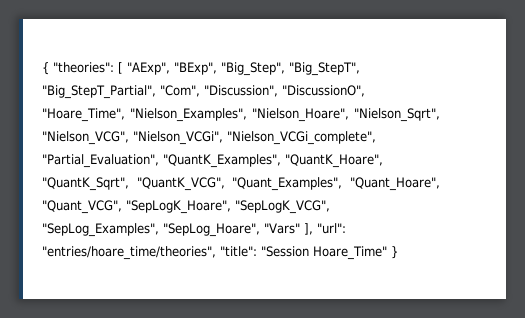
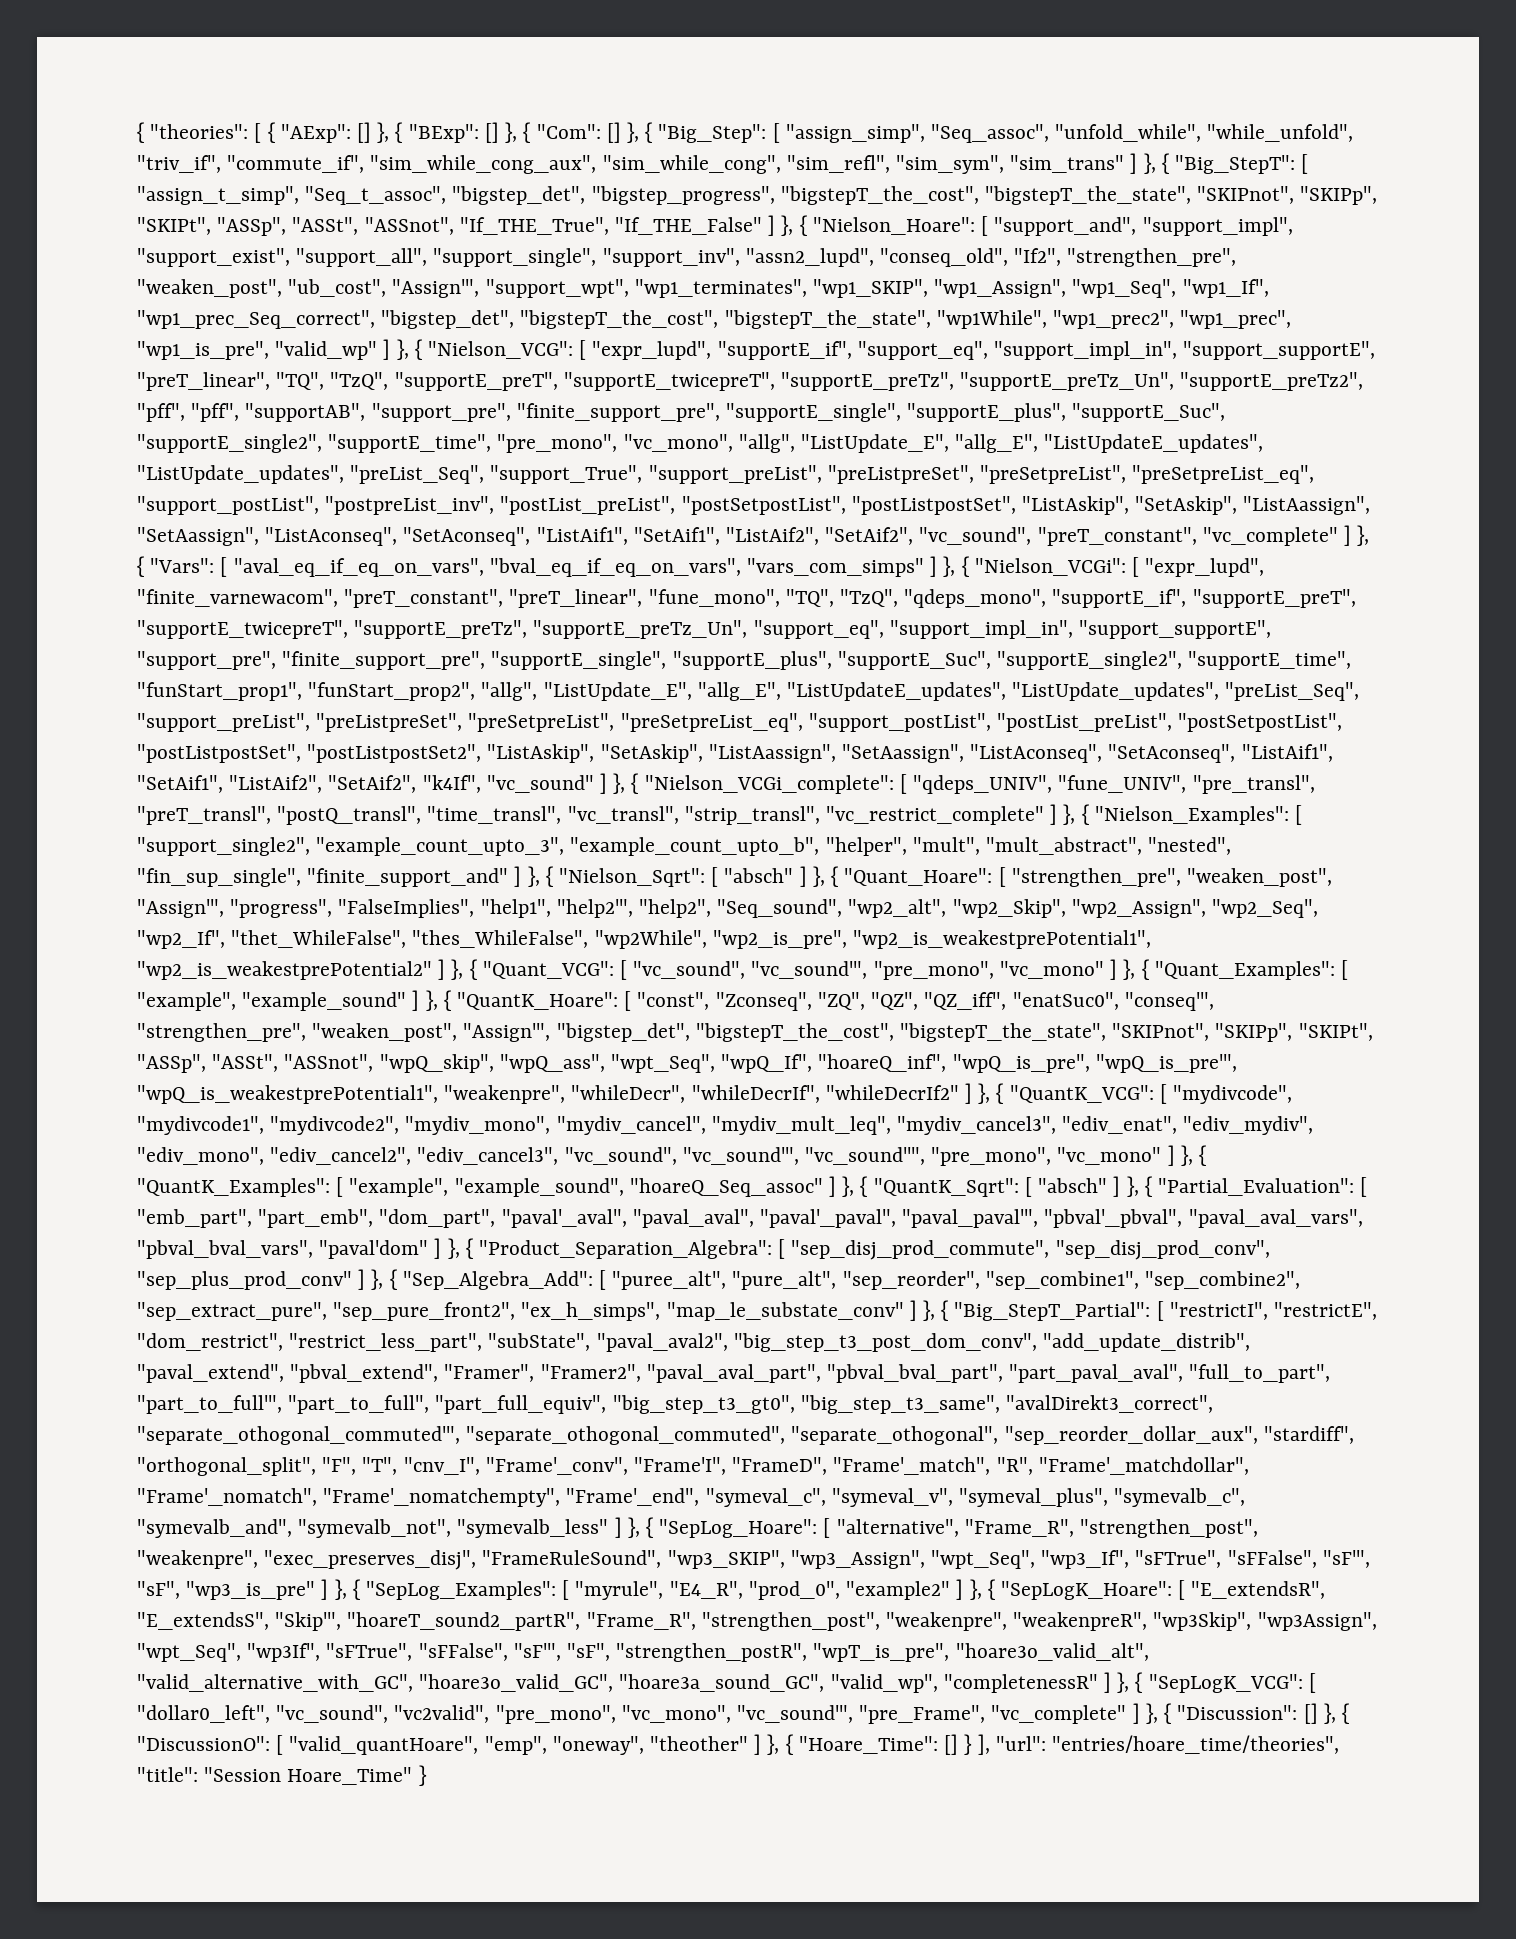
[127,62,360,76] [42,85,365,99] [42,108,440,122] [42,131,376,145] [42,154,383,168] [42,177,441,191] [42,200,330,214] [42,223,300,237] "AExp", "BExp", "Big_Step", "Big_StepT", "Big_StepT_Partial", "Com", "Discussion", "DiscussionO", "Hoare_Time", "Nielson_Examples", "Nielson_Hoare", "Nielson_Sqrt", "Nielson_VCG", "Nielson_VCGi", "Nielson_VCGi_complete", "Partial_Evaluation", "QuantK_Examples", "QuantK_Hoare", "QuantK_Sqrt", "QuantK_VCG", "Quant_Examples", "Quant_Hoare", "Quant_VCG", "SepLogK_Hoare", "SepLogK_VCG", "SepLog_Examples", "SepLog_Hoare", "Vars" -> [267,122,1354,143] [137,153,1309,174] [137,186,1378,205] [137,215,1293,236] [137,248,1237,267] [137,279,1269,298] [137,310,1292,329] [137,339,1376,360] [137,372,1364,391] [137,403,1226,422] [137,434,1264,453] [137,465,1315,484] [137,496,1371,515] [137,525,1370,546] [137,556,1265,577] [137,589,1356,608] [137,620,1272,639] [137,651,1352,670] [137,682,1360,701] [137,713,1343,732] [137,744,1333,763] [137,773,1315,794] [137,804,1303,825] [137,837,1232,856] [137,866,1332,887] [137,899,1319,918] [137,930,1152,949] [137,959,1348,980] [137,990,1214,1011] [137,1023,1373,1042] [137,1054,1237,1073] [137,1083,1293,1104] [137,1116,1314,1135] [137,1145,1208,1166] [137,1176,1368,1197] [137,1209,1363,1228] [137,1238,1270,1260] [137,1269,1301,1290] [137,1300,1378,1321] [137,1333,1251,1352] [137,1364,1331,1383] [137,1395,1214,1414] [137,1426,1354,1445] [137,1457,1249,1476] [137,1488,1246,1507] [137,1517,1259,1538] [137,1550,1370,1570] [137,1579,1326,1600] [137,1612,1377,1631] [137,1643,1149,1662] [137,1672,1316,1693] [137,1703,1350,1724] [137,1734,973,1755] { "AExp": [] }, { "BExp": [] }, { "Com": [] }, { "Big_Step": [ "assign_simp", "Seq_assoc", "unfold_while", "while_unfold", "triv_if", "commute_if", "sim_while_cong_aux", "sim_while_cong", "sim_refl", "sim_sym", "sim_trans" ] }, { "Big_StepT": [ "assign_t_simp", "Seq_t_assoc", "bigstep_det", "bigstep_progress", "bigstepT_the_cost", "bigstepT_the_state", "SKIPnot", "SKIPp", "SKIPt", "ASSp", "ASSt", "ASSnot", "If_THE_True", "If_THE_False" ] }, { "Nielson_Hoare": [ "support_and", "support_impl", "support_exist", "support_all", "support_single", "support_inv", "assn2_lupd", "conseq_old", "If2", "strengthen_pre", "weaken_post", "ub_cost", "Assign'", "support_wpt", "wp1_terminates", "wp1_SKIP", "wp1_Assign", "wp1_Seq", "wp1_If", "wp1_prec_Seq_correct", "bigstep_det", "bigstepT_the_cost", "bigstepT_the_state", "wp1While", "wp1_prec2", "wp1_prec", "wp1_is_pre", "valid_wp" ] }, { "Nielson_VCG": [ "expr_lupd", "supportE_if", "support_eq", "support_impl_in", "support_supportE", "preT_linear", "TQ", "TzQ", "supportE_preT", "supportE_twicepreT", "supportE_preTz", "supportE_preTz_Un", "supportE_preTz2", "pff", "pff", "supportAB", "support_pre", "finite_support_pre", "supportE_single", "supportE_plus", "supportE_Suc", "supportE_single2", "supportE_time", "pre_mono", "vc_mono", "allg", "ListUpdate_E", "allg_E", "ListUpdateE_updates", "ListUpdate_updates", "preList_Seq", "support_True", "support_preList", "preListpreSet", "preSetpreList", "preSetpreList_eq", "support_postList", "postpreList_inv", "postList_preList", "postSetpostList", "postListpostSet", "ListAskip", "SetAskip", "ListAassign", "SetAassign", "ListAconseq", "SetAconseq", "ListAif1", "SetAif1", "ListAif2", "SetAif2", "vc_sound", "preT_constant", "vc_complete" ] }, { "Vars": [ "aval_eq_if_eq_on_vars", "bval_eq_if_eq_on_vars", "vars_com_simps" ] }, { "Nielson_VCGi": [ "expr_lupd", "finite_varnewacom", "preT_constant", "preT_linear", "fune_mono", "TQ", "TzQ", "qdeps_mono", "supportE_if", "supportE_preT", "supportE_twicepreT", "supportE_preTz", "supportE_preTz_Un", "support_eq", "support_impl_in", "support_supportE", "support_pre", "finite_support_pre", "supportE_single", "supportE_plus", "supportE_Suc", "supportE_single2", "supportE_time", "funStart_prop1", "funStart_prop2", "allg", "ListUpdate_E", "allg_E", "ListUpdateE_updates", "ListUpdate_updates", "preList_Seq", "support_preList", "preListpreSet", "preSetpreList", "preSetpreList_eq", "support_postList", "postList_preList", "postSetpostList", "postListpostSet", "postListpostSet2", "ListAskip", "SetAskip", "ListAassign", "SetAassign", "ListAconseq", "SetAconseq", "ListAif1", "SetAif1", "ListAif2", "SetAif2", "k4If", "vc_sound" ] }, { "Nielson_VCGi_complete": [ "qdeps_UNIV", "fune_UNIV", "pre_transl", "preT_transl", "postQ_transl", "time_transl", "vc_transl", "strip_transl", "vc_restrict_complete" ] }, { "Nielson_Examples": [ "support_single2", "example_count_upto_3", "example_count_upto_b", "helper", "mult", "mult_abstract", "nested", "fin_sup_single", "finite_support_and" ] }, { "Nielson_Sqrt": [ "absch" ] }, { "Quant_Hoare": [ "strengthen_pre", "weaken_post", "Assign'", "progress", "FalseImplies", "help1", "help2'", "help2", "Seq_sound", "wp2_alt", "wp2_Skip", "wp2_Assign", "wp2_Seq", "wp2_If", "thet_WhileFalse", "thes_WhileFalse", "wp2While", "wp2_is_pre", "wp2_is_weakestprePotential1", "wp2_is_weakestprePotential2" ] }, { "Quant_VCG": [ "vc_sound", "vc_sound'", "pre_mono", "vc_mono" ] }, { "Quant_Examples": [ "example", "example_sound" ] }, { "QuantK_Hoare": [ "const", "Zconseq", "ZQ", "QZ", "QZ_iff", "enatSuc0", "conseq'", "strengthen_pre", "weaken_post", "Assign'", "bigstep_det", "bigstepT_the_cost", "bigstepT_the_state", "SKIPnot", "SKIPp", "SKIPt", "ASSp", "ASSt", "ASSnot", "wpQ_skip", "wpQ_ass", "wpt_Seq", "wpQ_If", "hoareQ_inf", "wpQ_is_pre", "wpQ_is_pre'", "wpQ_is_weakestprePotential1", "weakenpre", "whileDecr", "whileDecrIf", "whileDecrIf2" ] }, { "QuantK_VCG": [ "mydivcode", "mydivcode1", "mydivcode2", "mydiv_mono", "mydiv_cancel", "mydiv_mult_leq", "mydiv_cancel3", "ediv_enat", "ediv_mydiv", "ediv_mono", "ediv_cancel2", "ediv_cancel3", "vc_sound", "vc_sound'", "vc_sound''", "pre_mono", "vc_mono" ] }, { "QuantK_Examples": [ "example", "example_sound", "hoareQ_Seq_assoc" ] }, { "QuantK_Sqrt": [ "absch" ] }, { "Partial_Evaluation": [ "emb_part", "part_emb", "dom_part", "paval'_aval", "paval_aval", "paval'_paval", "paval_paval'", "pbval'_pbval", "paval_aval_vars", "pbval_bval_vars", "paval'dom" ] }, { "Product_Separation_Algebra": [ "sep_disj_prod_commute", "sep_disj_prod_conv", "sep_plus_prod_conv" ] }, { "Sep_Algebra_Add": [ "puree_alt", "pure_alt", "sep_reorder", "sep_combine1", "sep_combine2", "sep_extract_pure", "sep_pure_front2", "ex_h_simps", "map_le_substate_conv" ] }, { "Big_StepT_Partial": [ "restrictI", "restrictE", "dom_restrict", "restrict_less_part", "subState", "paval_aval2", "big_step_t3_post_dom_conv", "add_update_distrib", "paval_extend", "pbval_extend", "Framer", "Framer2", "paval_aval_part", "pbval_bval_part", "part_paval_aval", "full_to_part", "part_to_full'", "part_to_full", "part_full_equiv", "big_step_t3_gt0", "big_step_t3_same", "avalDirekt3_correct", "separate_othogonal_commuted'", "separate_othogonal_commuted", "separate_othogonal", "sep_reorder_dollar_aux", "stardiff", "orthogonal_split", "F", "T", "cnv_I", "Frame'_conv", "Frame'I", "FrameD", "Frame'_match", "R", "Frame'_matchdollar", "Frame'_nomatch", "Frame'_nomatchempty", "Frame'_end", "symeval_c", "symeval_v", "symeval_plus", "symevalb_c", "symevalb_and", "symevalb_not", "symevalb_less" ] }, { "SepLog_Hoare": [ "alternative", "Frame_R", "strengthen_post", "weakenpre", "exec_preserves_disj", "FrameRuleSound", "wp3_SKIP", "wp3_Assign", "wpt_Seq", "wp3_If", "sFTrue", "sFFalse", "sF'", "sF", "wp3_is_pre" ] }, { "SepLog_Examples": [ "myrule", "E4_R", "prod_0", "example2" ] }, { "SepLogK_Hoare": [ "E_extendsR", "E_extendsS", "Skip'", "hoareT_sound2_partR", "Frame_R", "strengthen_post", "weakenpre", "weakenpreR", "wp3Skip", "wp3Assign", "wpt_Seq", "wp3If", "sFTrue", "sFFalse", "sF'", "sF", "strengthen_postR", "wpT_is_pre", "hoare3o_valid_alt", "valid_alternative_with_GC", "hoare3o_valid_GC", "hoare3a_sound_GC", "valid_wp", "completenessR" ] }, { "SepLogK_VCG": [ "dollar0_left", "vc_sound", "vc2valid", "pre_mono", "vc_mono", "vc_sound'", "pre_Frame", "vc_complete" ] }, { "Discussion": [] }, { "DiscussionO": [ "valid_quantHoare", "emp", "oneway", "theother" ] }, { "Hoare_Time": [] }

